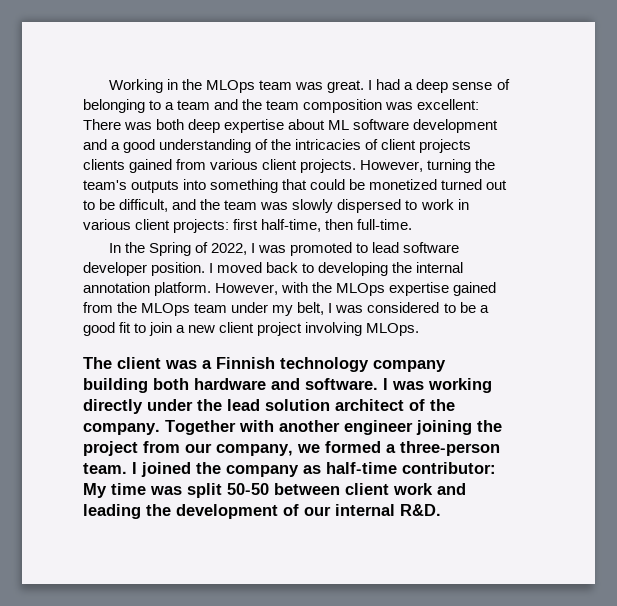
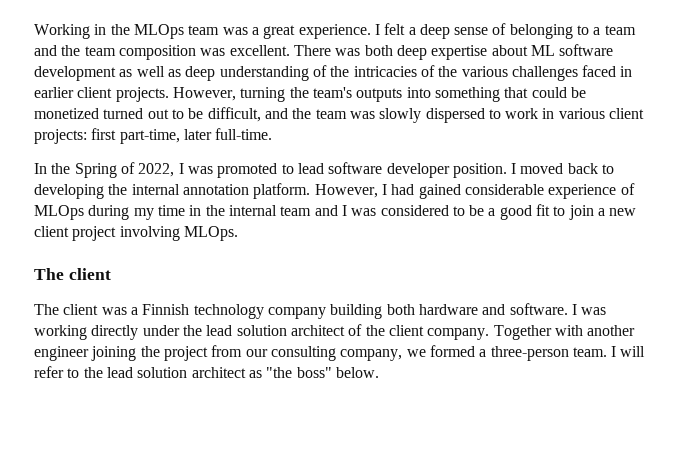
[327,79,401,93] great. I had -> [251,23,406,39] a great experience. I felt
[417,99,480,110] excellent: -> [229,45,290,56] excellent.
[83,139,156,153] and a good -> [119,66,216,81] as well as deep
[381,139,472,153] [83,159,259,173] client projects clients gained from various -> [438,65,633,81] [34,87,74,98] the various challenges faced in earlier
[261,219,354,232] half-time, then -> [119,129,212,144] part-time, later
[281,282,497,296] [83,302,325,316] with the MLOps expertise gained from the MLOps team under my belt, -> [381,183,635,199] [34,205,338,220] I had gained considerable experience of MLOps during my time in the internal team and
(161, 363) none -> [34,304,99,315] // The client
(455, 405) none -> [388,325,424,336] client
(212, 448) none -> [270,346,336,361] consulting
[141,462,496,477] [83,483,466,498] [83,504,441,519] joined the company as half-time contributor: My time was split 50-50 between client work and leading the development of our internal R&D. -> [620,346,646,357] [34,366,379,378] will refer to the lead solution architect as "the boss" below.

